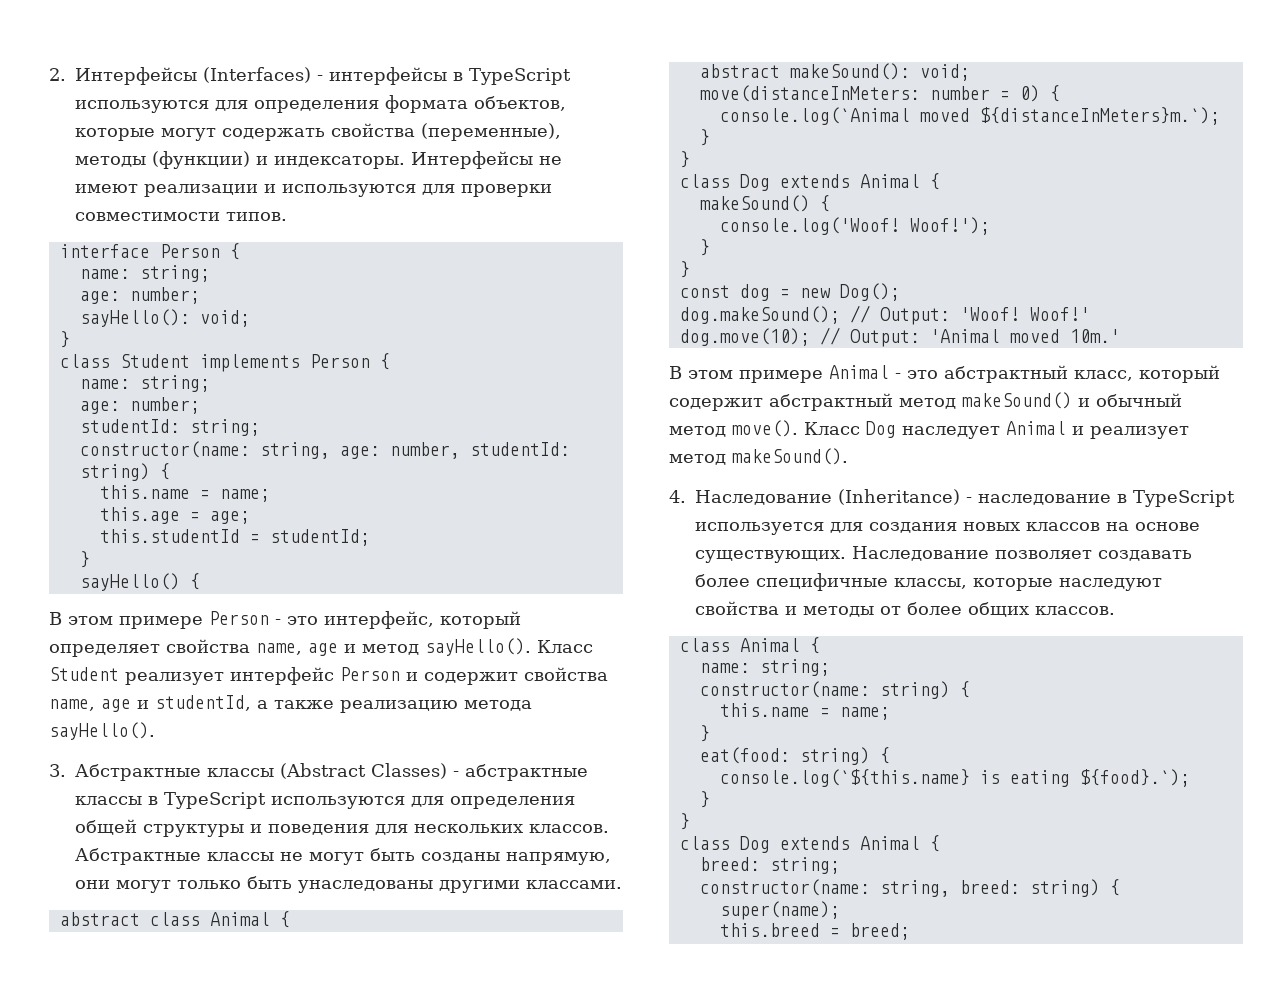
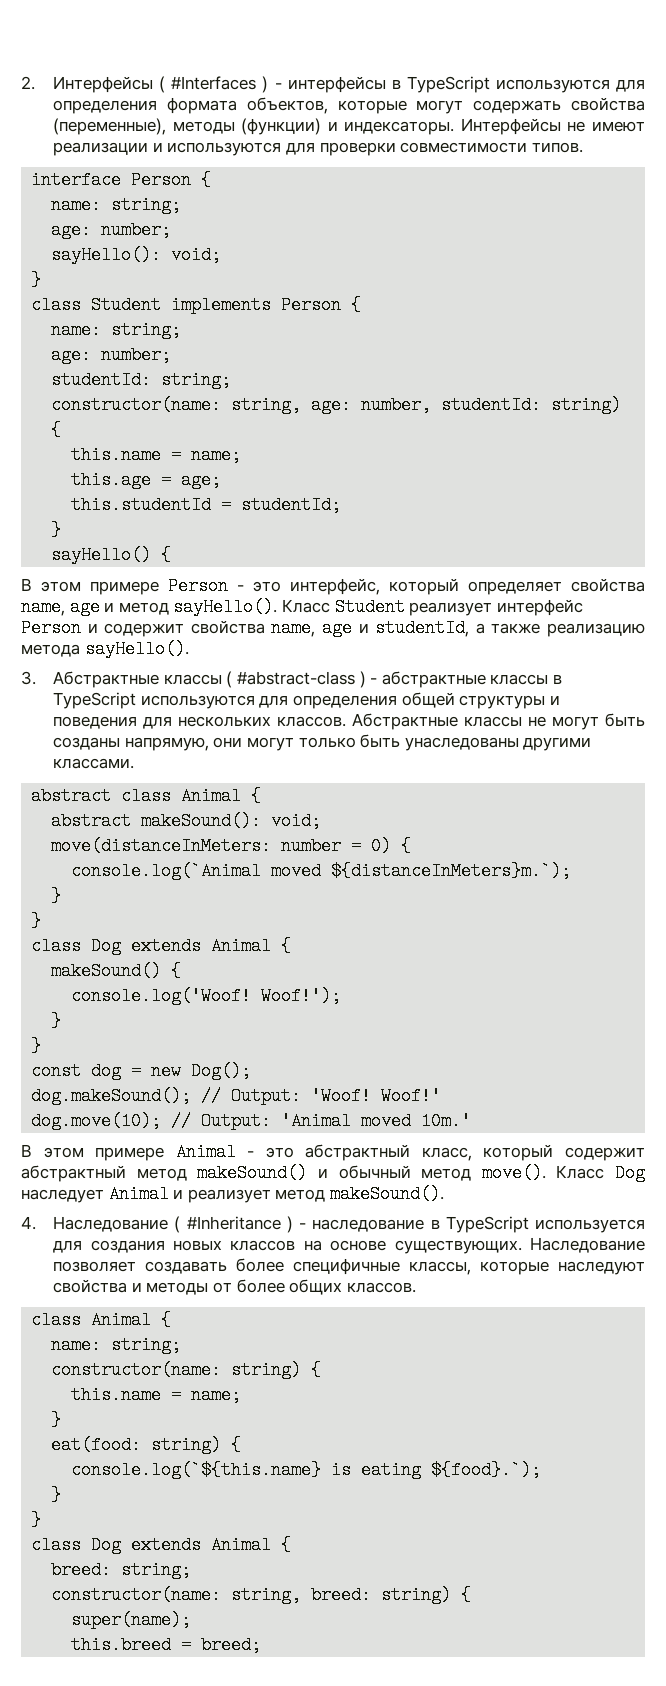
[203,67,311,83] (Interfaces) -> [159,76,269,93] ( #Interfaces )
[280,763,447,779] (Abstract Classes) -> [226,671,366,688] ( #abstract-class )
[838,489,960,505] (Inheritance) -> [174,1216,293,1233] ( #Inheritance )

